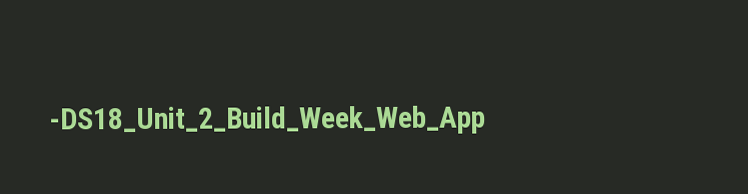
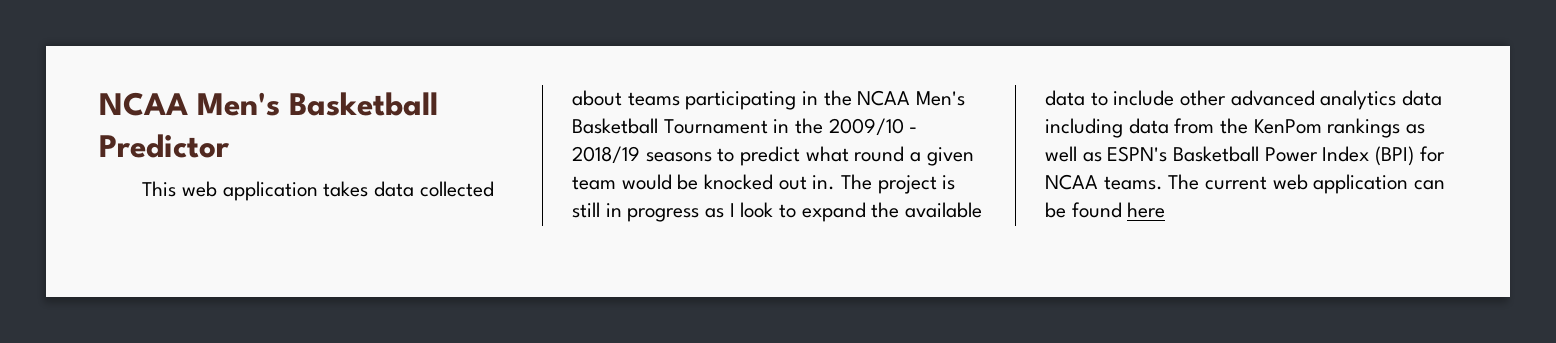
[49,105,486,136] -DS18_Unit_2_Build_Week_Web_App -> [99,92,438,116] [99,134,230,158] [142,181,494,201] [572,90,966,110] [572,118,918,136] [572,146,974,166] [572,174,956,194] [572,202,983,222] [1045,90,1443,110] [1045,118,1426,138] [1045,146,1445,166] [1045,174,1446,194] [1045,202,1166,218] NCAA Men's Basketball Predictor // This web application takes data collected about teams participating in the NCAA Men's Basketball Tournament in the 2009/10 - 2018/19 seasons to predict what round a given team would be knocked out in. The project is still in progress as I look to expand the available data to include other advanced analytics data including data from the KenPom rankings as well as ESPN's Basketball Power Index (BPI) for NCAA teams. The current web application can be found here

